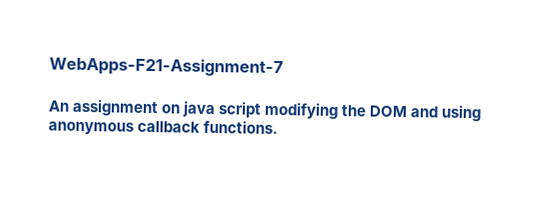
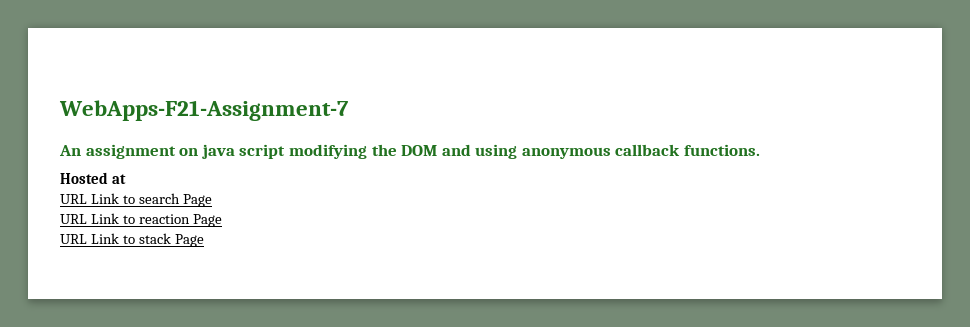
(279, 127) none -> [60,172,126,184] [60,193,212,207] [60,213,222,227] [60,233,204,247] // Hosted at // URL Link to search Page // URL Link to reaction Page // URL Link to stack Page

